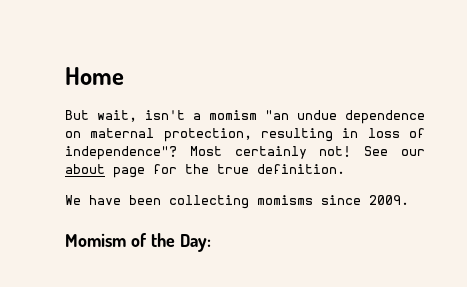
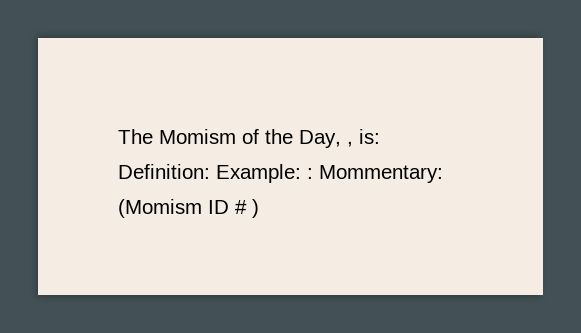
[65,67,124,85] [65,110,425,124] [65,128,425,142] [65,146,426,160] [65,164,345,178] [65,195,409,209] [65,233,211,252] Home // But wait, isn't a momism "an undue dependence on maternal protection, resulting in loss of independence"? Most certainly not! See our about page for the true definition. // We have been collecting momisms since 2009. // Momism of the Day: -> [118,129,380,148] [118,164,443,183] [118,199,259,218] The Momism of the Day, , is: // Definition: Example: : Mommentary: // (Momism ID # )

